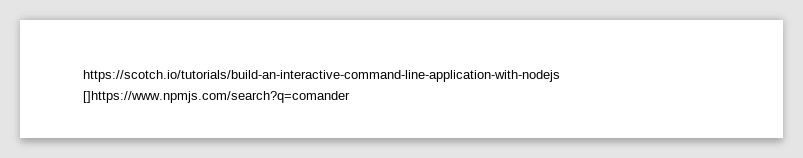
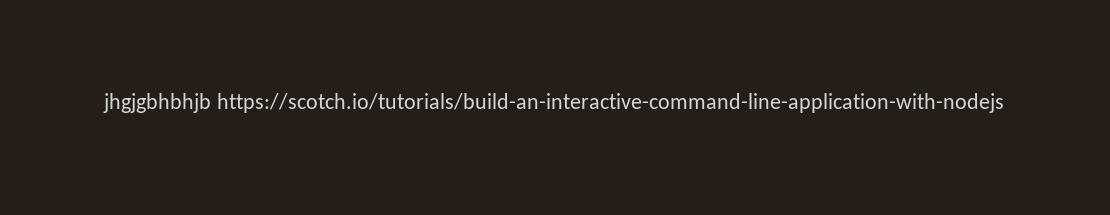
[83,70,560,82] [83,91,350,103] https://scotch.io/tutorials/build-an-interactive-command-line-application-with-nodejs []https://www.npmjs.com/search?q=comander -> [103,93,1004,113] jhgjgbhbhjb https://scotch.io/tutorials/build-an-interactive-command-line-application-with-nodejs

